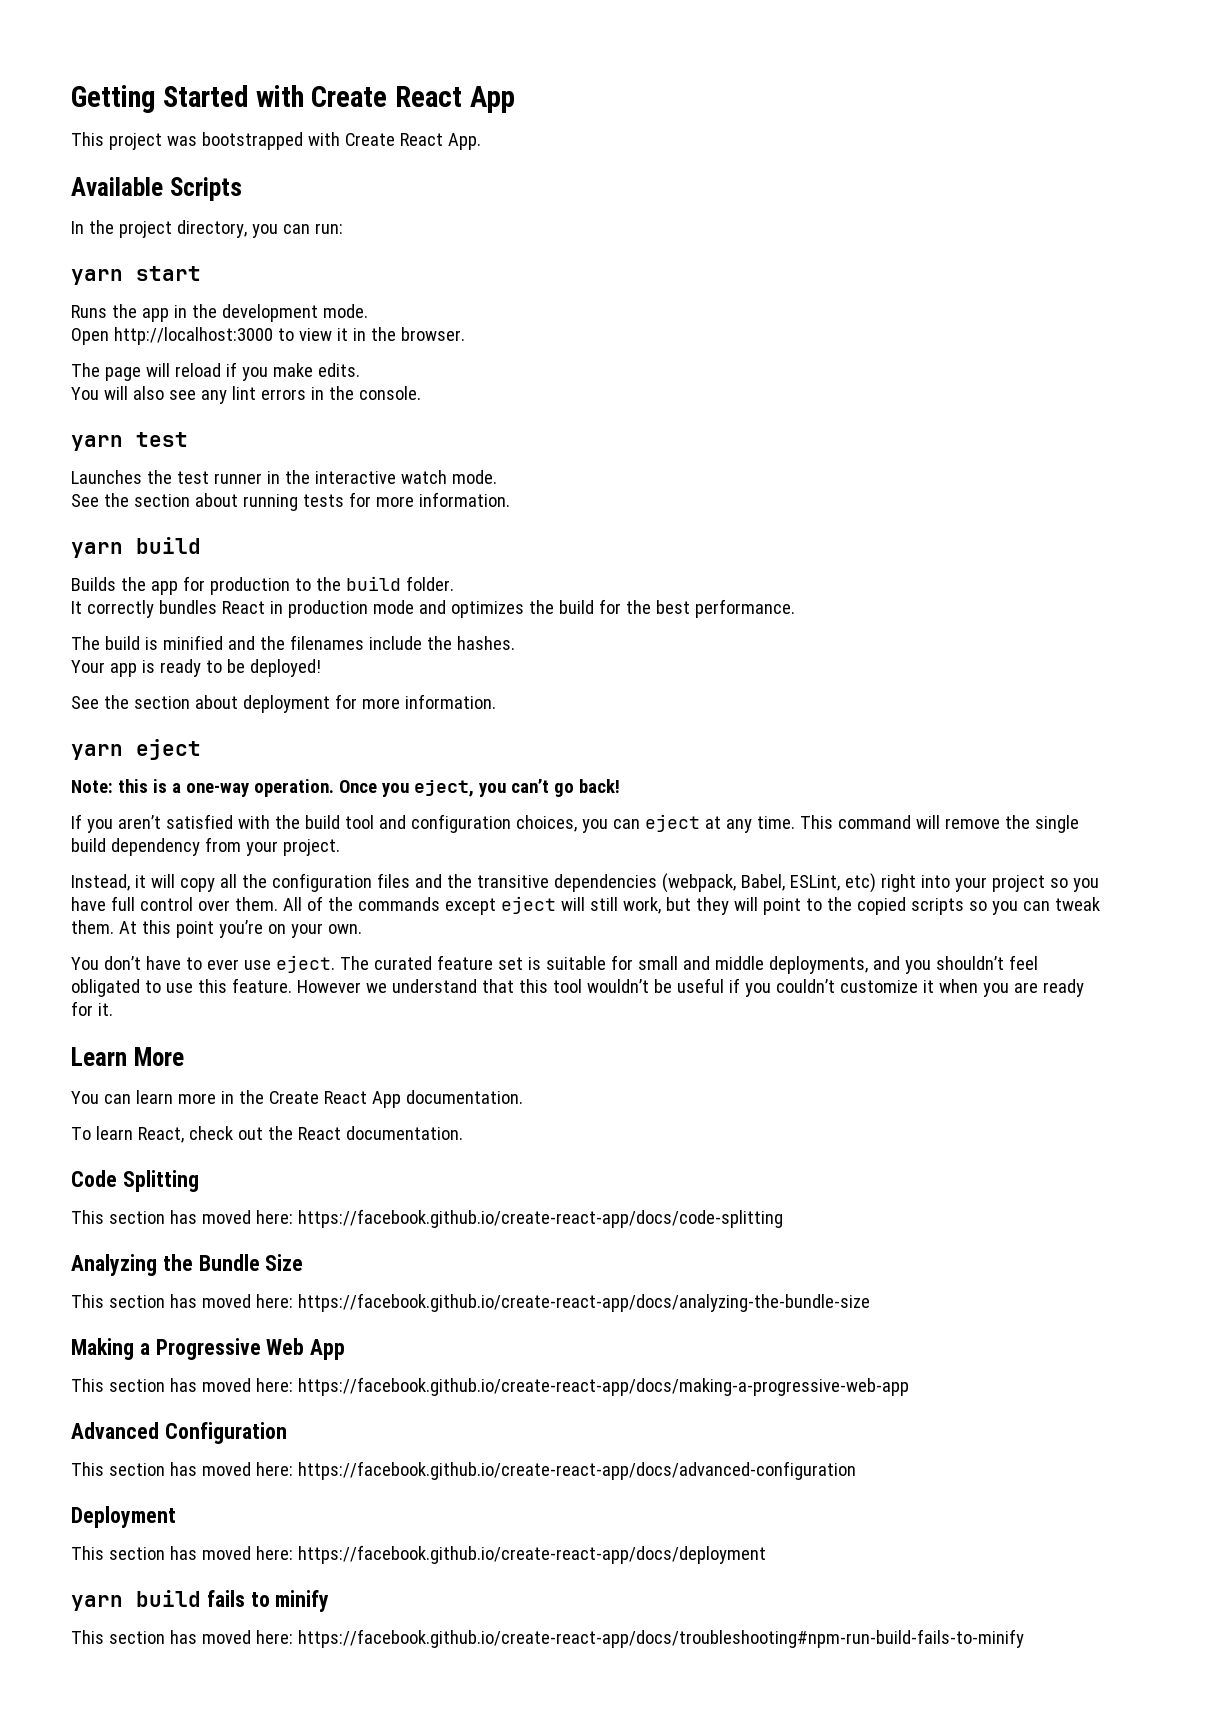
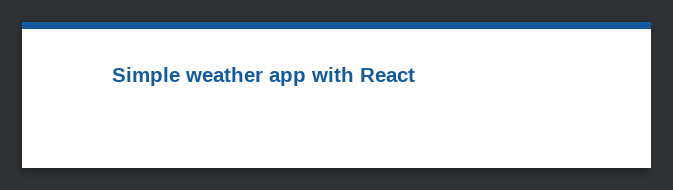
[71,85,516,113] [71,132,481,150] [71,177,242,201] [71,220,343,238] [71,266,201,285] [71,304,368,322] [71,327,465,345] [71,362,360,381] [71,386,421,404] [71,432,188,451] [71,470,497,484] [71,492,510,511] [71,537,201,558] [71,576,454,595] [71,599,795,618] [71,635,515,650] [71,659,321,677] [71,694,496,713] [71,739,201,760] [71,779,620,797] [71,814,1079,833] [71,837,340,856] [71,873,1099,893] [71,896,1100,915] [71,920,362,938] [71,955,1038,974] [71,978,1084,997] [71,1001,113,1016] [71,1047,184,1066] [71,1090,523,1108] [71,1126,463,1143] [71,1170,199,1192] [71,1209,783,1228] [71,1254,304,1276] [71,1293,870,1312] [71,1338,346,1360] [71,1377,909,1396] [71,1422,287,1444] [71,1461,856,1480] [71,1506,176,1528] [71,1545,766,1564] [71,1590,330,1612] [71,1629,1024,1648] Getting Started with Create React App // This project was bootstrapped with Create React App. // Available Scripts // In the project directory, you can run: // yarn start // Runs the app in the development mode. // Open http://localhost:3000 to view it in the browser. // The page will reload if you make edits. // You will also see any lint errors in the console. // yarn test // Launches the test runner in the interactive watch mode. // See the section about running tests for more information. // yarn build // Builds the app for production to the build folder. // It correctly bundles React in production mode and optimizes the build for the best performance. // The build is minified and the filenames include the hashes. // Your app is ready to be deployed! // See the section about deployment for more information. // yarn eject // Note: this is a one-way operation. Once you eject, you can’t go back! // If you aren’t satisfied with the build tool and configuration choices, you can eject at any time. This command will remove the single build dependency from your project. // Instead, it will copy all the configuration files and the transitive dependencies (webpack, Babel, ESLint, etc) right into your project so you have full control over them. All of the commands except eject will still work, but they will point to the copied scripts so you can tweak them. At this point you’re on your own. // You don’t have to ever use eject. The curated feature set is suitable for small and middle deployments, and you shouldn’t feel obligated to use this feature. However we understand that this tool wouldn’t be useful if you couldn’t customize it when you are ready for it. // Learn More // You can learn more in the Create React App documentation. // To learn React, check out the React documentation. // Code Splitting // This section has moved here: https://facebook.github.io/create-react-app/docs/code-splitting // Analyzing the Bundle Size // This section has moved here: https://facebook.github.io/create-react-app/docs/analyzing-the-bundle-size // Making a Progressive Web App // This section has moved here: https://facebook.github.io/create-react-app/docs/making-a-progressive-web-app // Advanced Configuration // This section has moved here: https://facebook.github.io/create-react-app/docs/advanced-configuration // Deployment // This section has moved here: https://facebook.github.io/create-react-app/docs/deployment // yarn build fails to minify // This section has moved here: https://facebook.github.io/create-react-app/docs/troubleshooting#npm-run-build-fails-to-minify -> [112,67,415,86] Simple weather app with React

